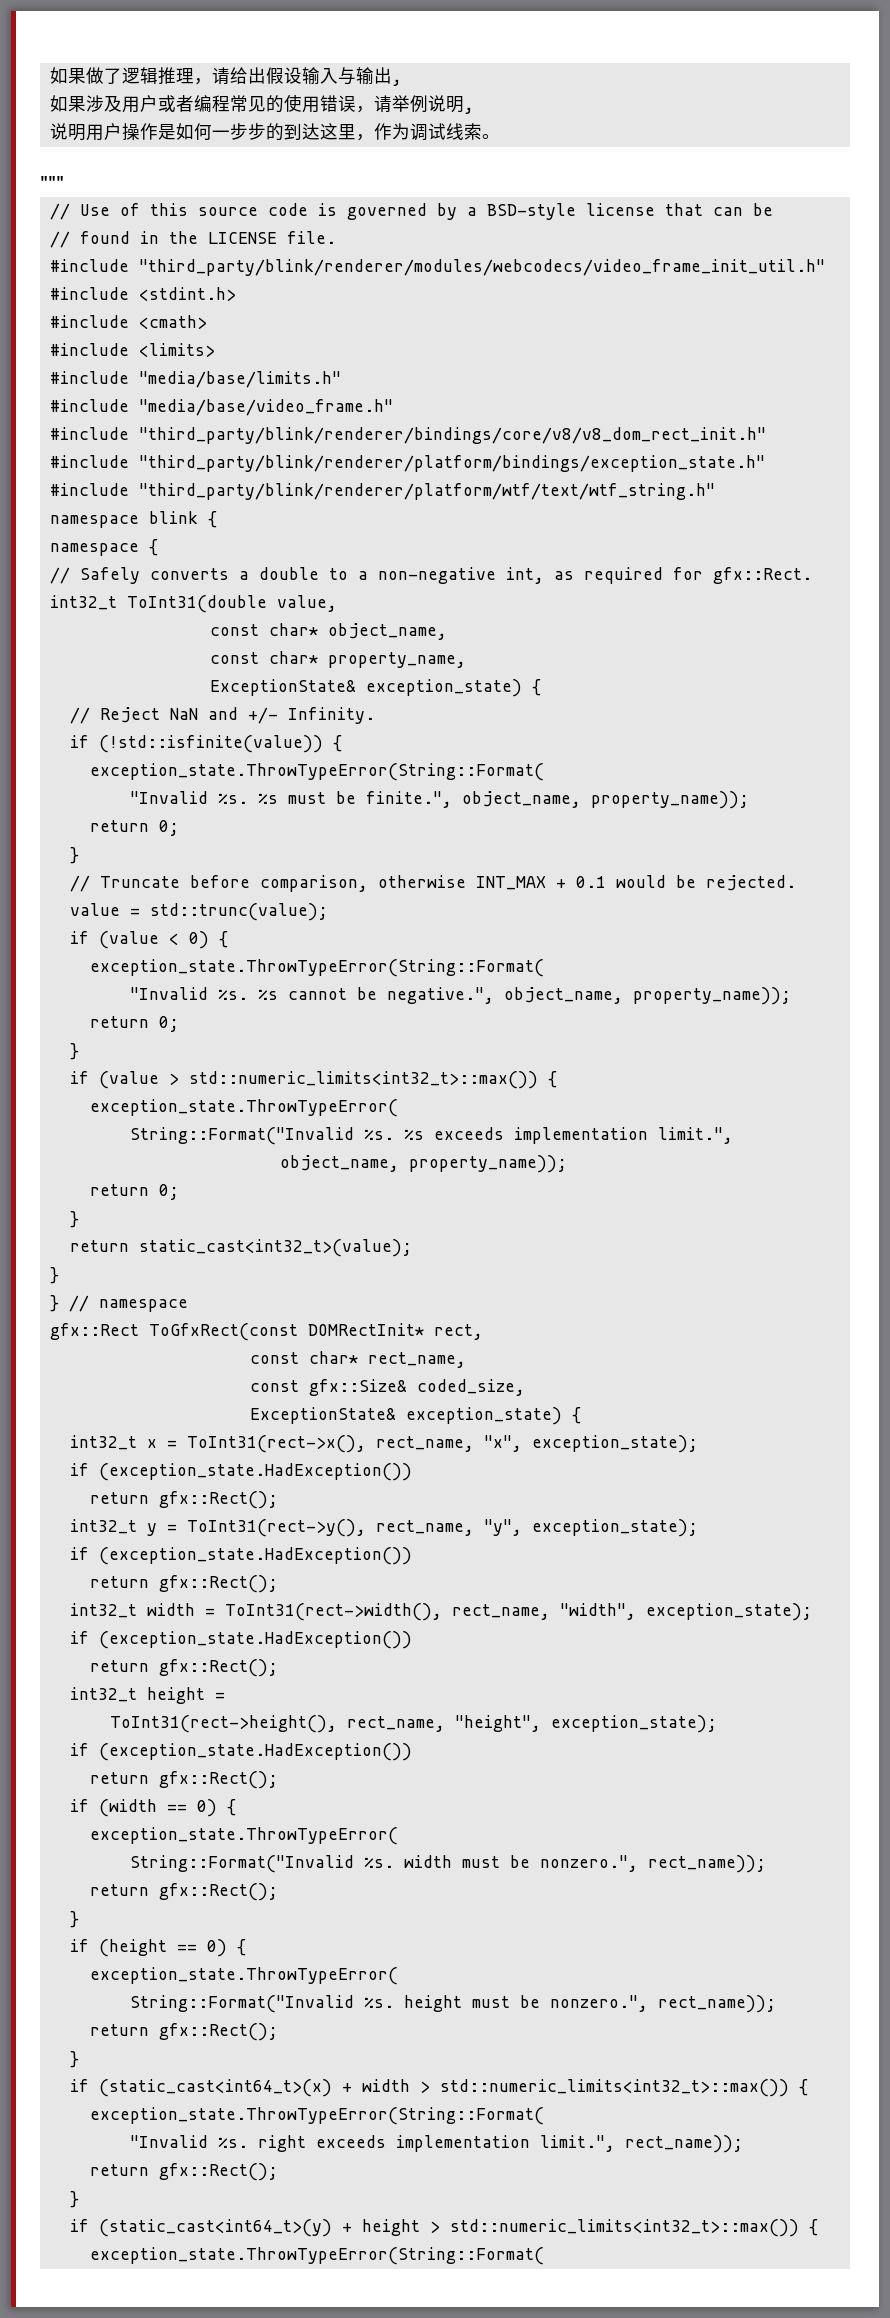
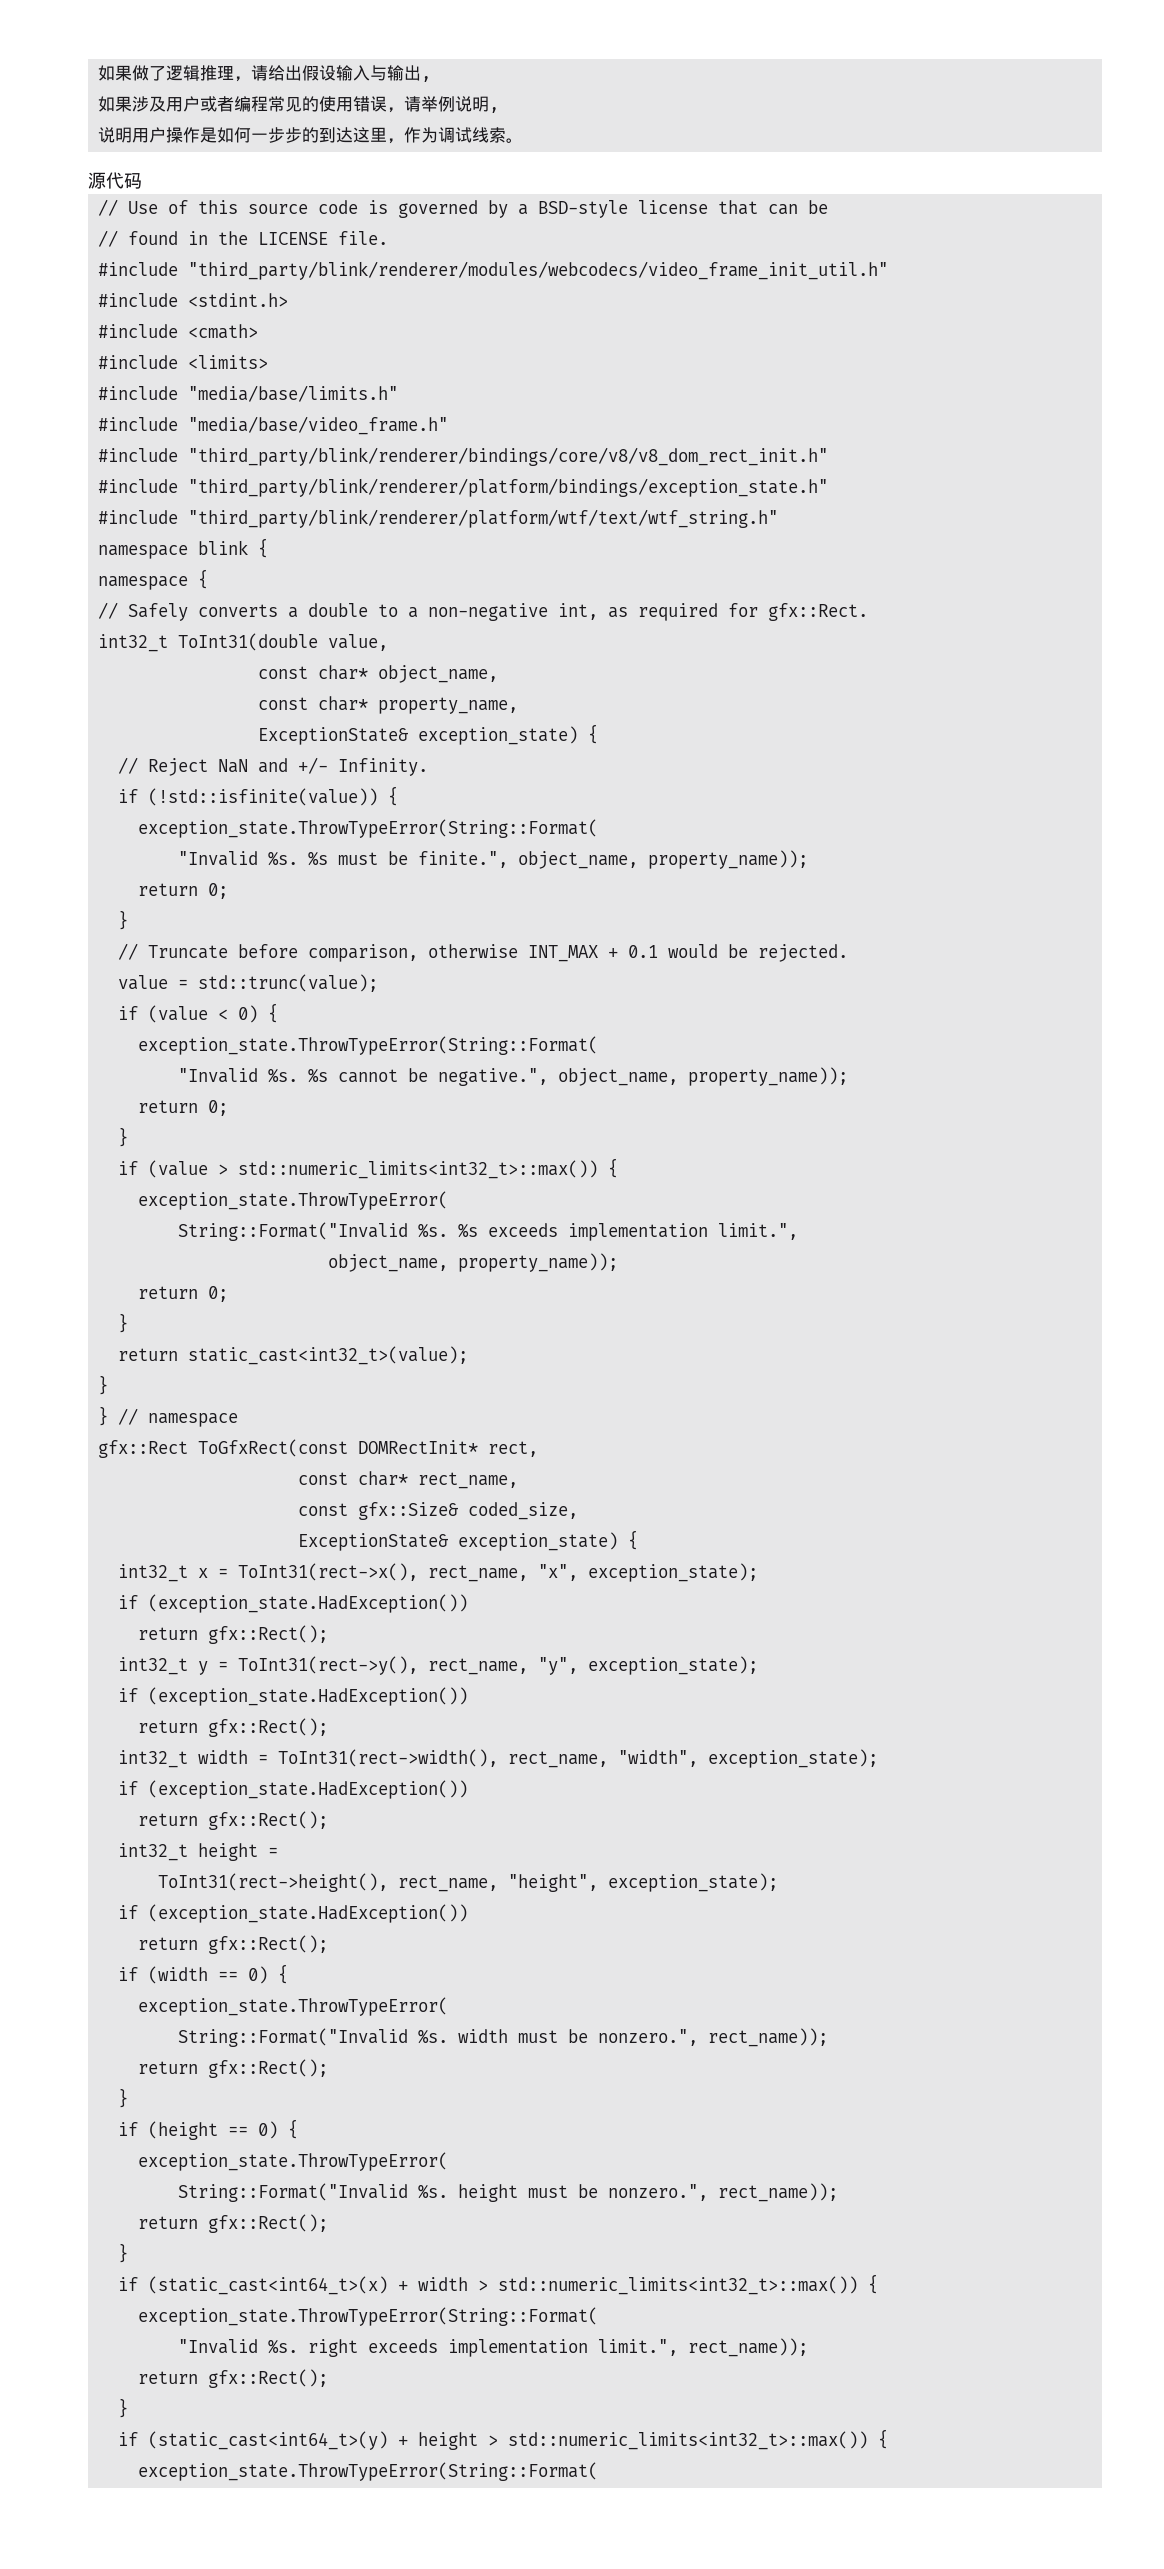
[40,176,64,190] """ -> [88,172,142,189] 源代码

